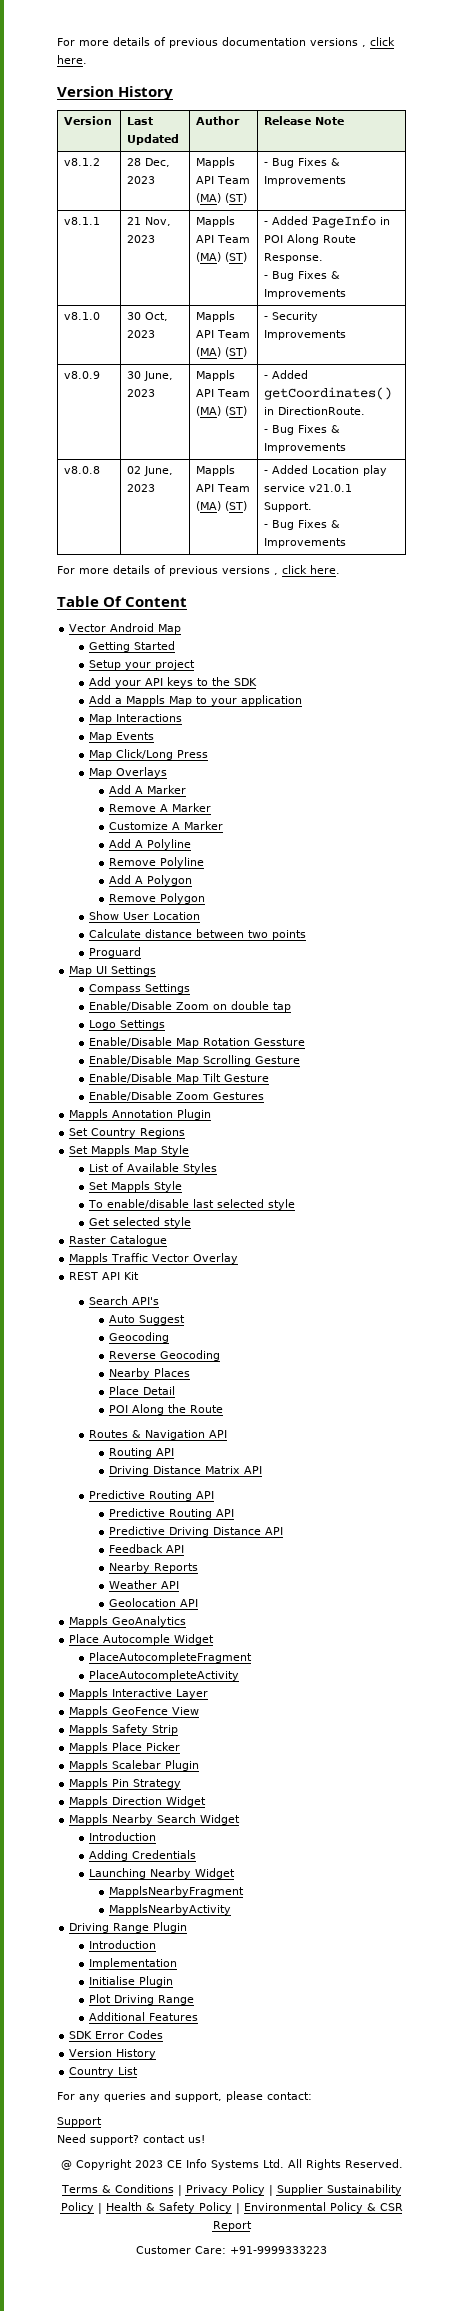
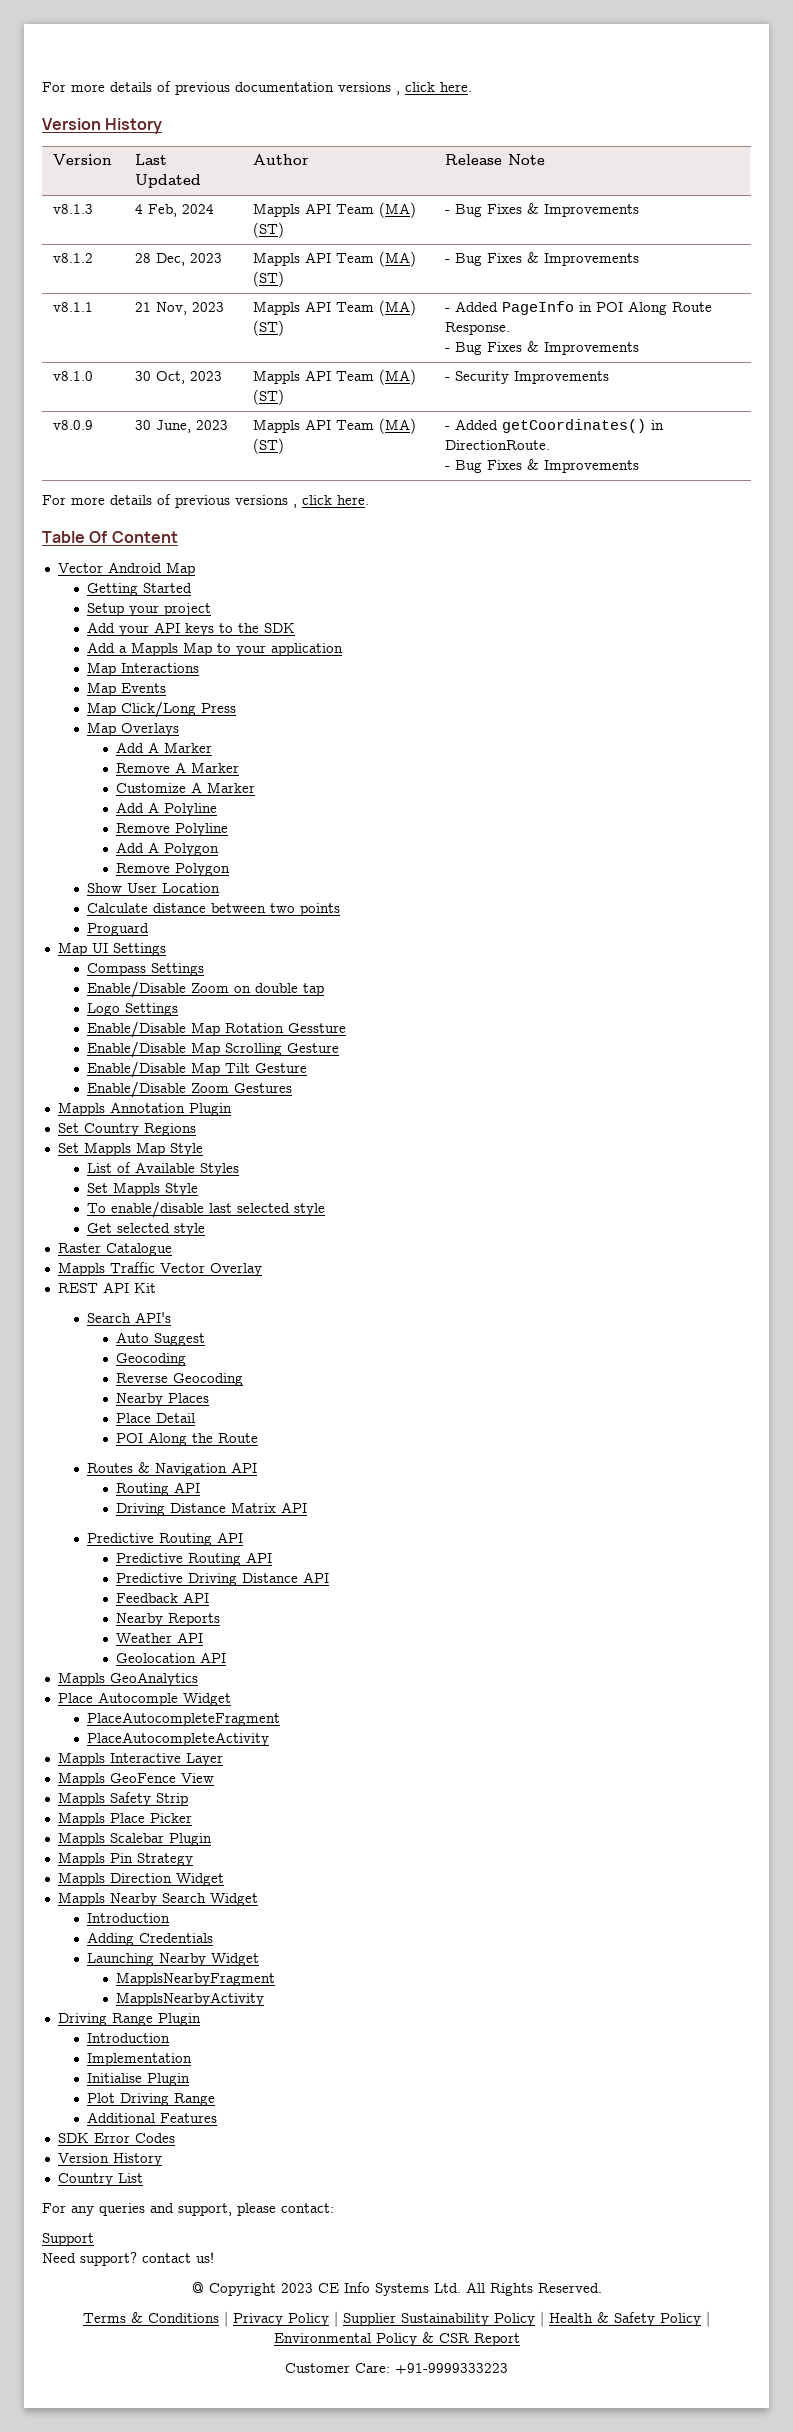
(345, 121) none -> [53,204,94,214] [135,204,215,217] [253,202,417,218] [253,222,285,238] [445,203,640,217] // v8.1.3 | 4 Feb, 2024 | Mappls API Team (MA) (ST) | - Bug Fixes & Improvements
[64,466,101,474] [127,466,174,476] [127,484,156,492] [196,465,236,476] [196,484,251,492] [196,501,248,511] [264,465,388,476] [264,484,353,492] [264,502,313,512] [264,520,341,530] [264,538,347,548] // v8.0.8 | 02 June, 2023 | Mappls API Team (MA) (ST) | - Added Location play service v21.0.1 Support. // - Bug Fixes & Improvements -> (640, 466) none

